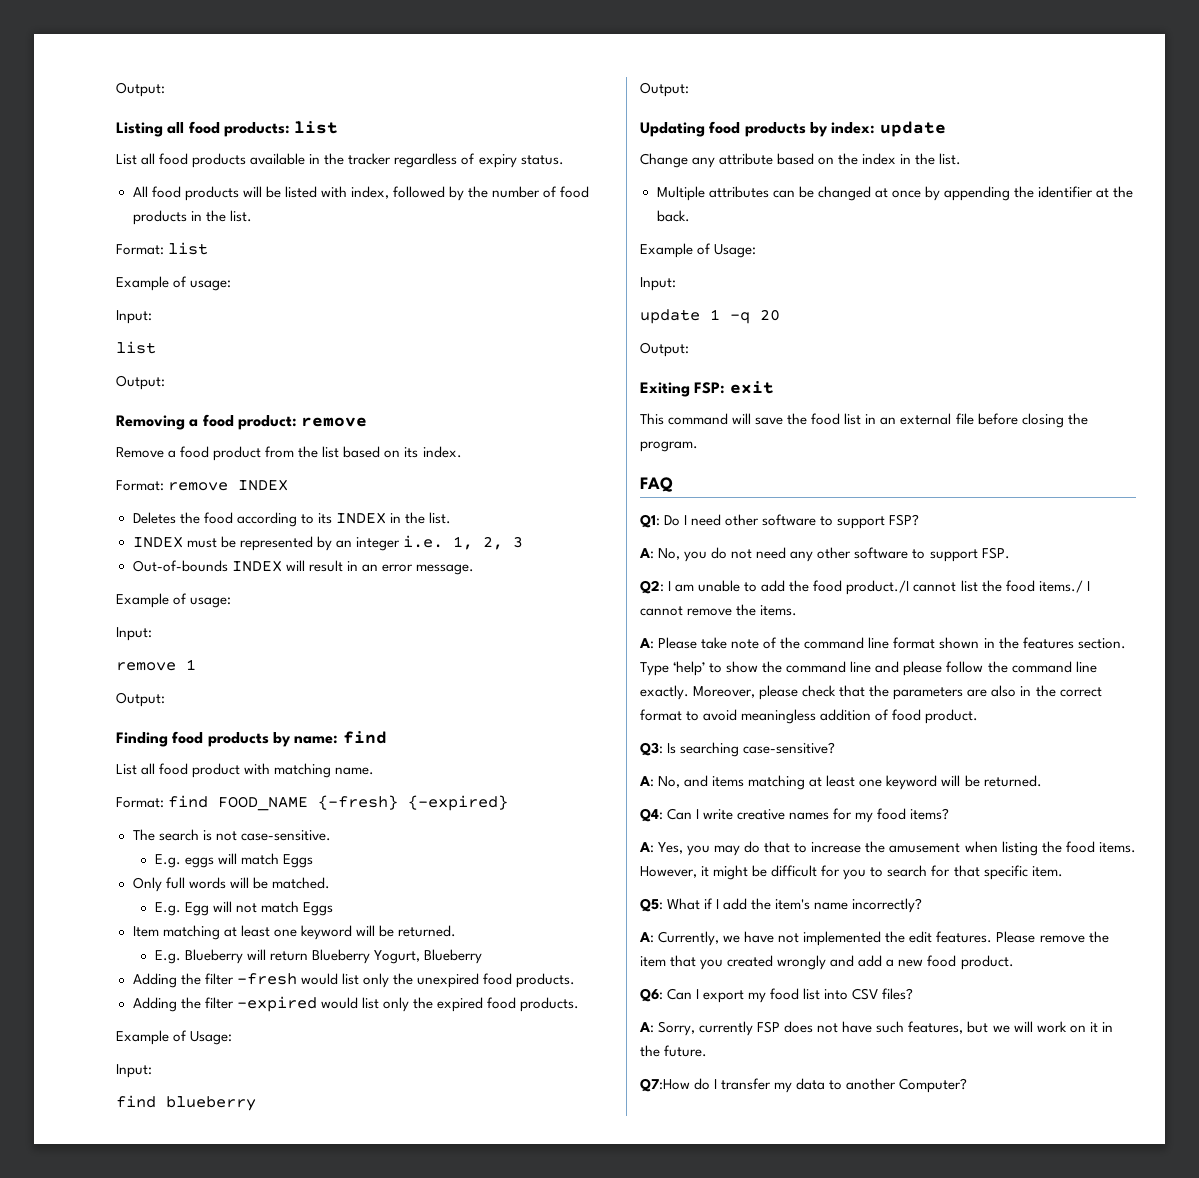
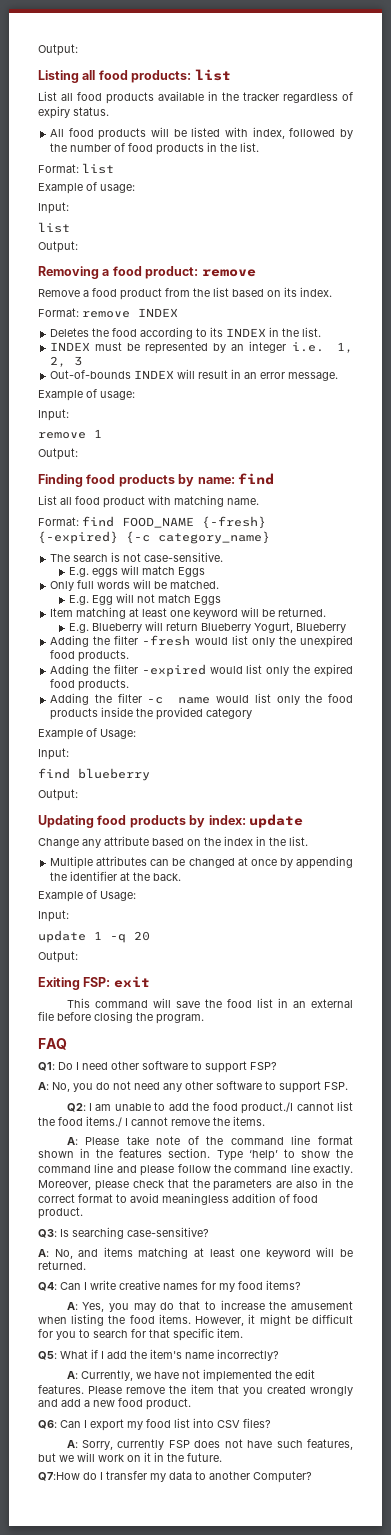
(509, 803) none -> [126,531,270,544] {-c category_name}
(579, 1004) none -> [50,693,353,705] [50,707,253,720] // Adding the filter -c name would list only the food products inside the provided category

